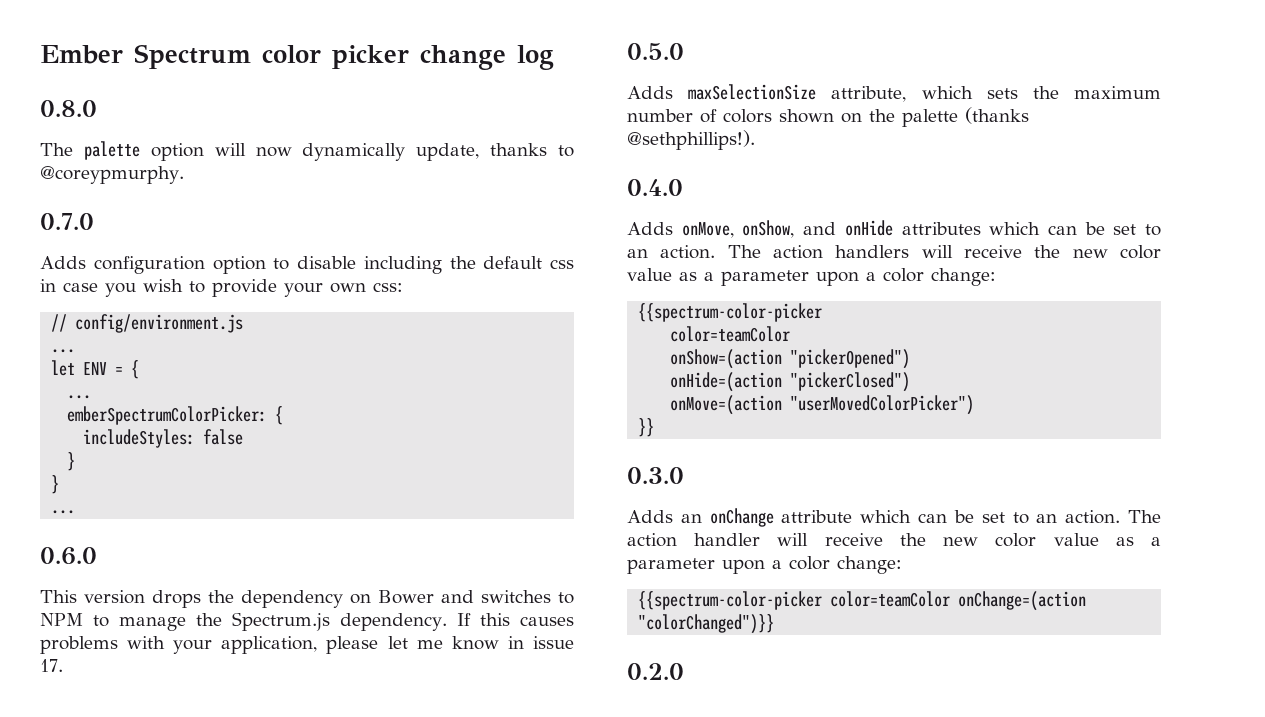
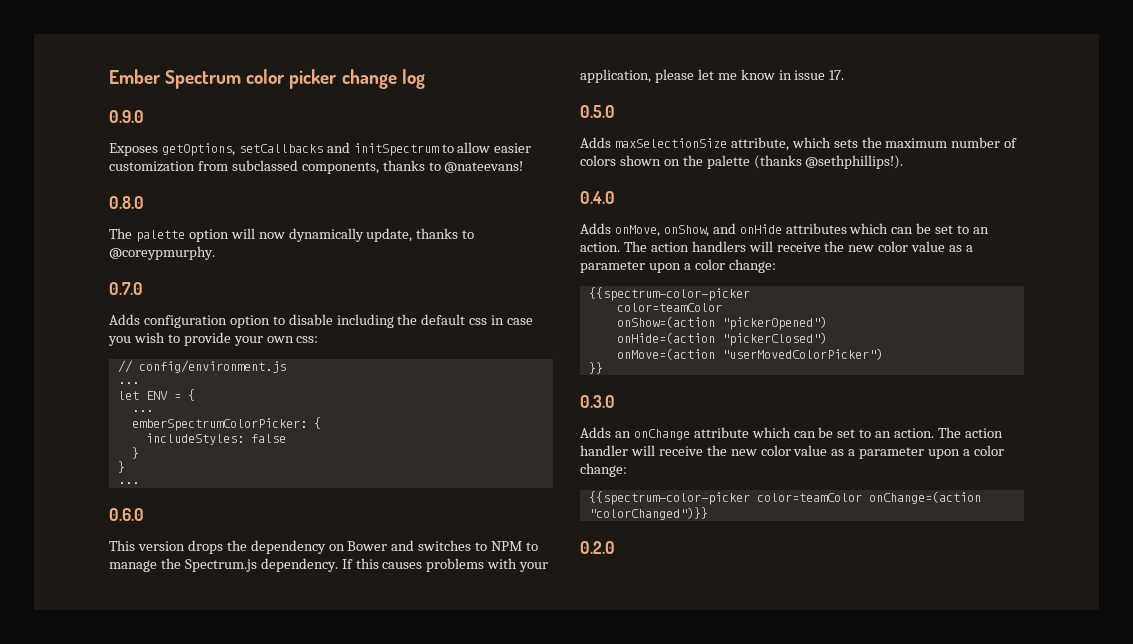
(554, 57) none -> [109,110,144,123] [109,142,532,156] [109,160,524,174] // 0.9.0 // Exposes getOptions, setCallbacks and initSpectrum to allow easier customization from subclassed components, thanks to @nateevans!

